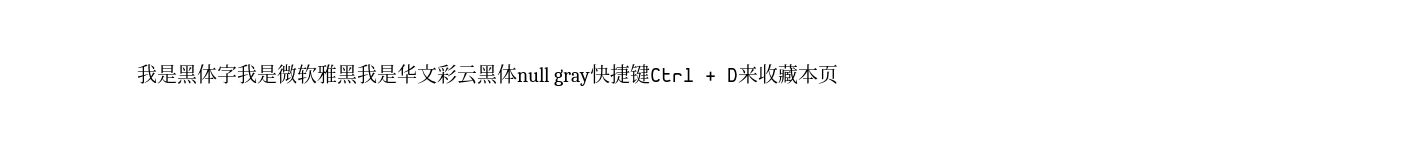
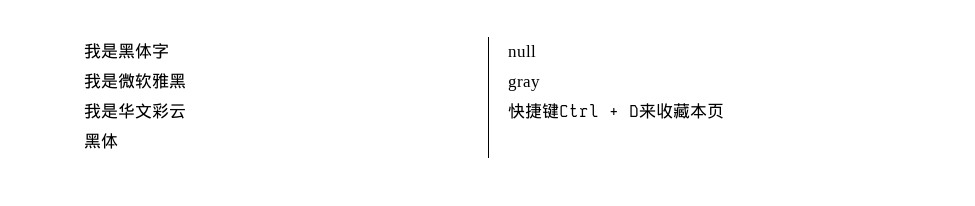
(237, 74) none -> (169, 51) //
(358, 74) none -> (186, 81) //
[476,64,517,85] 黑体 -> [84,133,118,149] // 黑体 //
(550, 74) none -> (536, 51) //
(590, 77) none -> (540, 84) //

